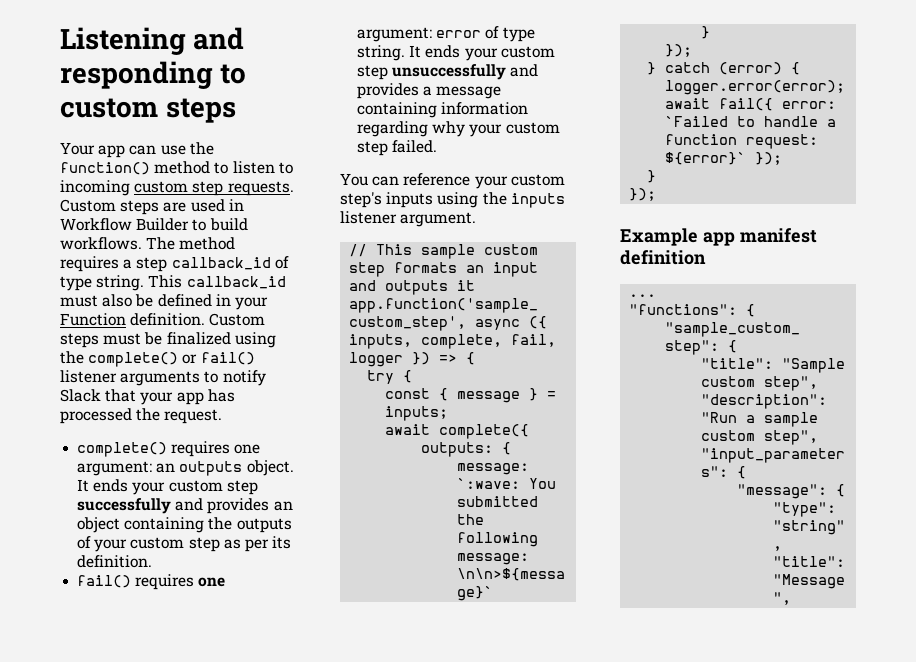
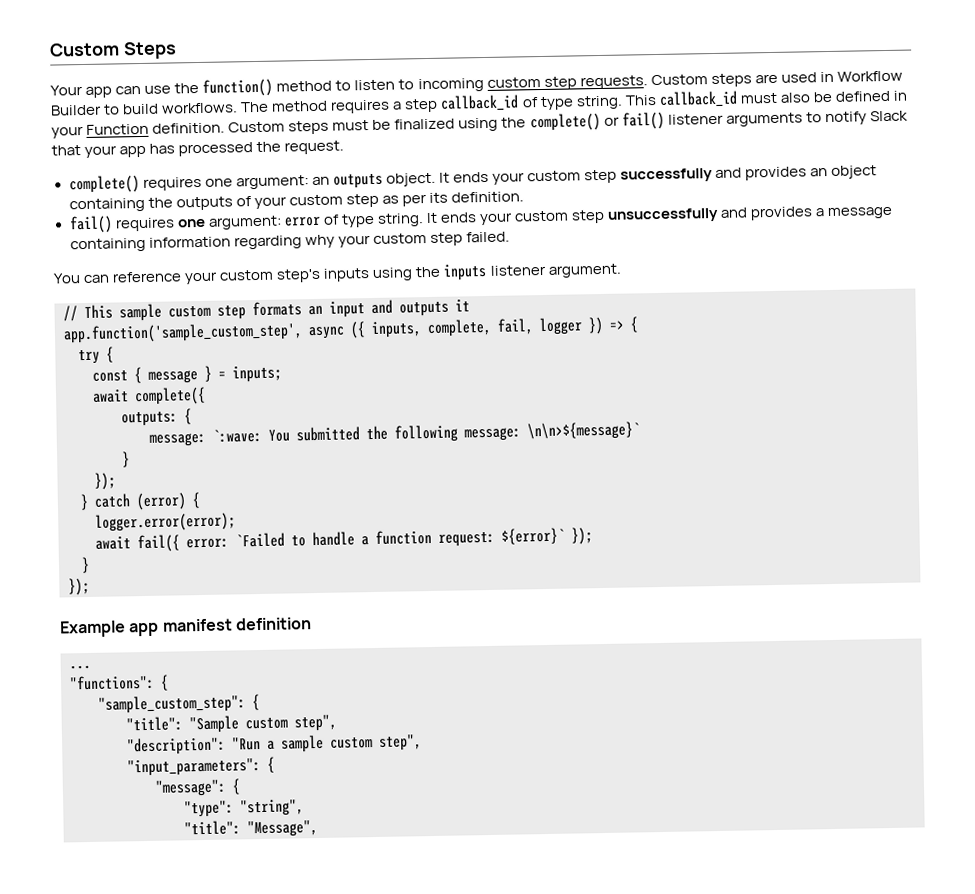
[60,27,244,55] [60,61,246,89] [60,98,236,123] Listening and responding to custom steps -> [49,41,177,60] Custom Steps

